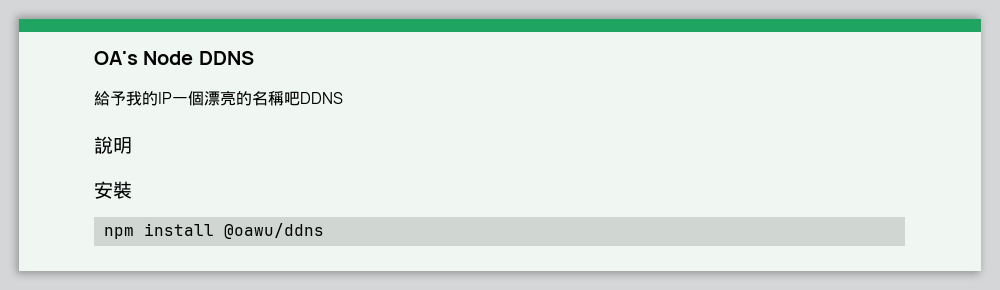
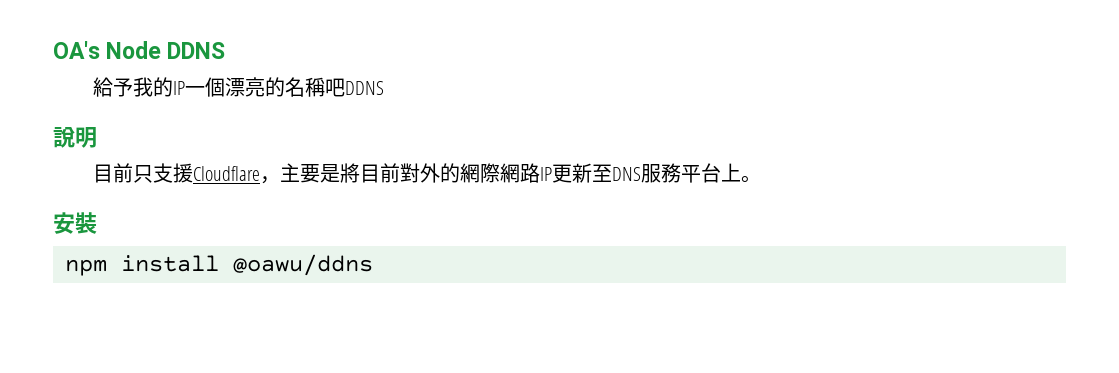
(132, 145) none -> [92,163,761,184] // 目前只支援Cloudflare，主要是將目前對外的網際網路IP更新至DNS服務平台上。

